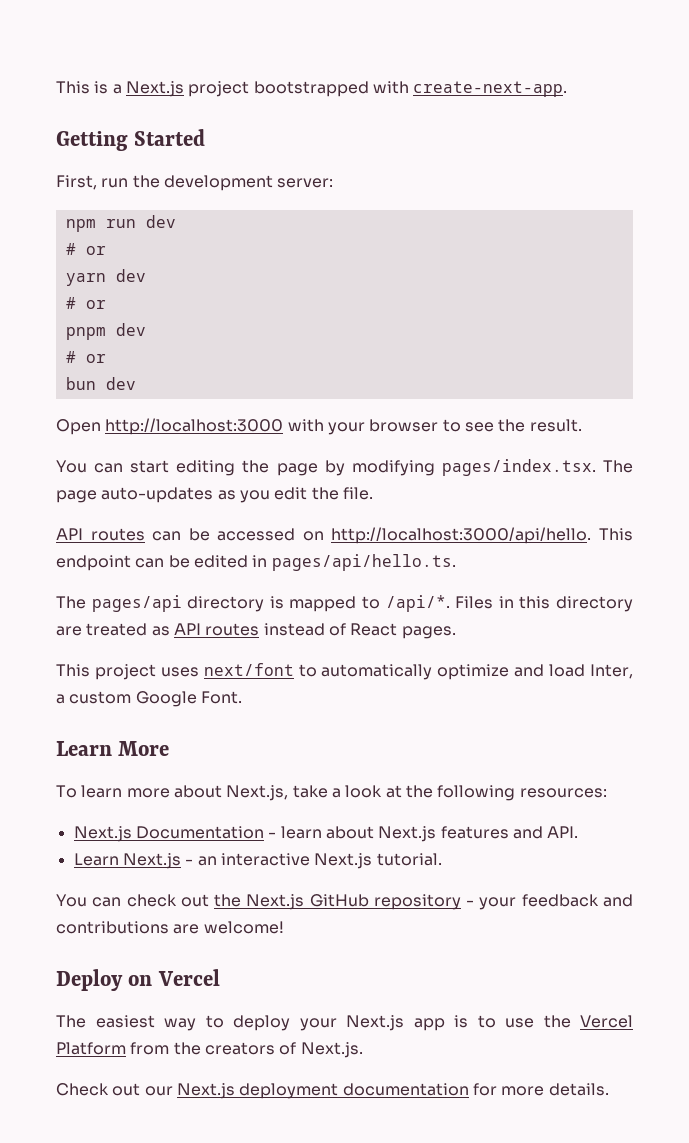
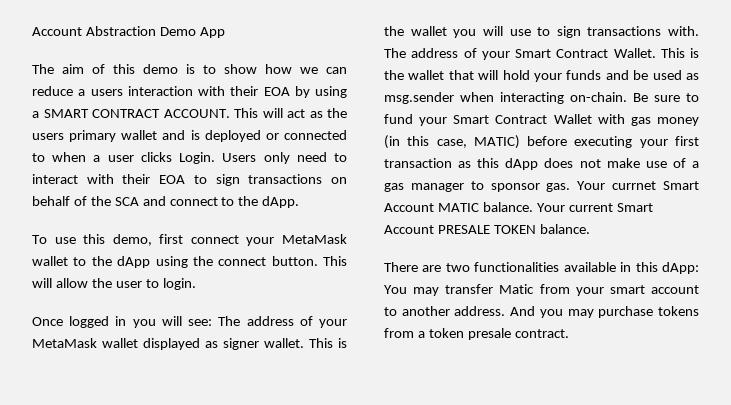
[56,81,568,97] [56,129,206,151] [56,175,334,191] [65,215,176,232] [65,243,106,255] [65,269,146,286] [65,297,106,309] [65,323,146,340] [65,351,106,363] [65,377,136,390] [56,418,582,435] [56,459,633,476] [56,487,373,503] [56,527,633,544] [56,554,456,571] [56,595,634,612] [56,623,456,639] [56,663,634,680] [56,691,242,707] [56,741,170,756] [56,785,607,801] [73,826,579,842] [73,853,442,869] [56,894,633,910] [56,921,284,934] [56,969,220,991] [56,1015,633,1031] [56,1042,363,1058] [56,1083,609,1099] This is a Next.js project bootstrapped with create-next-app. // Getting Started // First, run the development server: // npm run dev // # or // yarn dev // # or // pnpm dev // # or // bun dev // Open http://localhost:3000 with your browser to see the result. // You can start editing the page by modifying pages/index.tsx. The page auto-updates as you edit the file. // API routes can be accessed on http://localhost:3000/api/hello. This endpoint can be edited in pages/api/hello.ts. // The pages/api directory is mapped to /api/*. Files in this directory are treated as API routes instead of React pages. // This project uses next/font to automatically optimize and load Inter, a custom Google Font. // Learn More // To learn more about Next.js, take a look at the following resources: // Next.js Documentation - learn about Next.js features and API. // Learn Next.js - an interactive Next.js tutorial. // You can check out the Next.js GitHub repository - your feedback and contributions are welcome! // Deploy on Vercel // The easiest way to deploy your Next.js app is to use the Vercel Platform from the creators of Next.js. // Check out our Next.js deployment documentation for more details. -> [32,26,225,38] [32,64,347,74] [32,86,347,98] [32,108,347,118] [32,130,347,142] [32,152,347,164] [32,174,348,186] [32,196,300,208] [32,234,347,246] [32,256,347,268] [32,278,196,290] [32,316,347,328] [32,338,347,350] [384,26,699,38] [384,48,699,60] [384,70,699,82] [384,92,699,104] [384,114,699,126] [384,135,699,149] [384,158,699,170] [384,181,699,192] [384,202,653,212] [384,224,590,234] [384,262,699,274] [384,284,699,296] [384,306,699,318] [384,328,569,340] Account Abstraction Demo App // The aim of this demo is to show how we can reduce a users interaction with their EOA by using a SMART CONTRACT ACCOUNT. This will act as the users primary wallet and is deployed or connected to when a user clicks Login. Users only need to interact with their EOA to sign transactions on behalf of the SCA and connect to the dApp. // To use this demo, first connect your MetaMask wallet to the dApp using the connect button. This will allow the user to login. // Once logged in you will see: The address of your MetaMask wallet displayed as signer wallet. This is the wallet you will use to sign transactions with. The address of your Smart Contract Wallet. This is the wallet that will hold your funds and be used as msg.sender when interacting on-chain. Be sure to fund your Smart Contract Wallet with gas money (in this case, MATIC) before executing your first transaction as this dApp does not make use of a gas manager to sponsor gas. Your currnet Smart Account MATIC balance. Your current Smart Account PRESALE TOKEN balance. // There are two functionalities available in this dApp: You may transfer Matic from your smart account to another address. And you may purchase tokens from a token presale contract.

